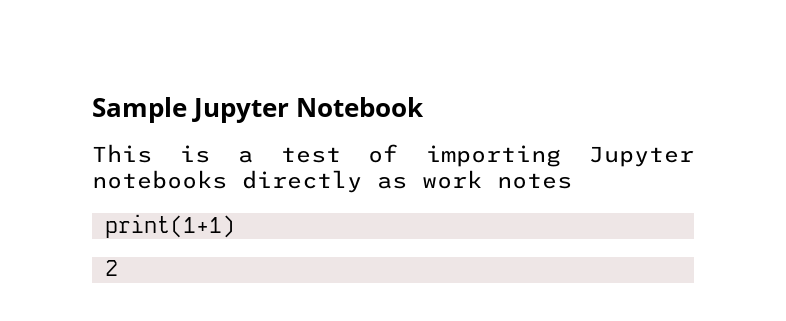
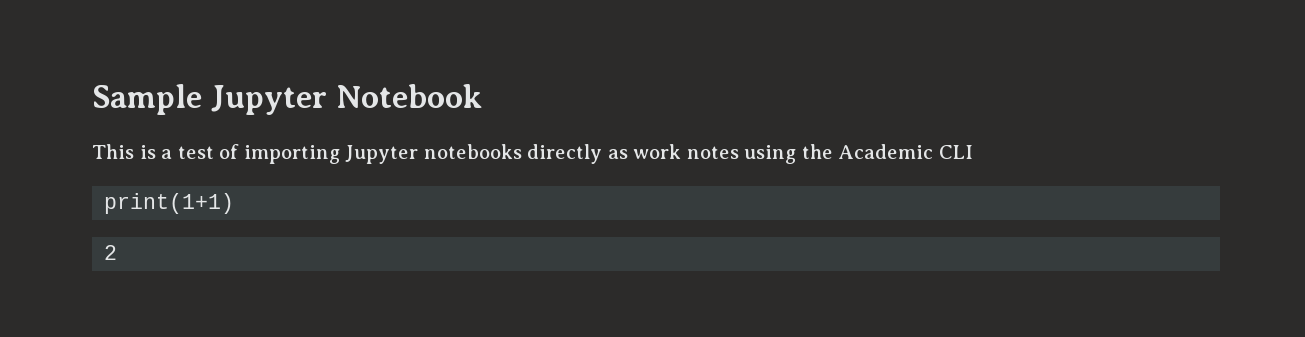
(572, 181) none -> [744,144,974,164] using the Academic CLI

